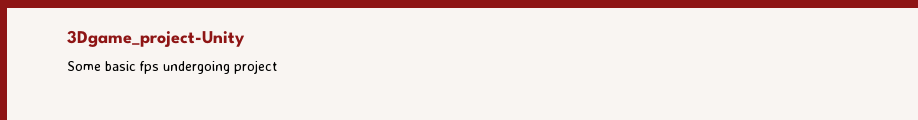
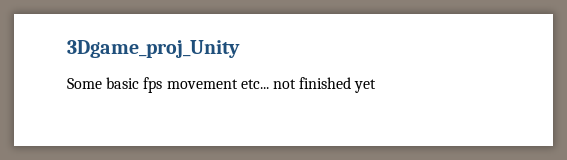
[67,30,245,47] 3Dgame_project-Unity -> [67,40,240,58] 3Dgame_proj_Unity
[163,60,277,74] undergoing project -> [166,77,377,93] movement etc... not finished yet

